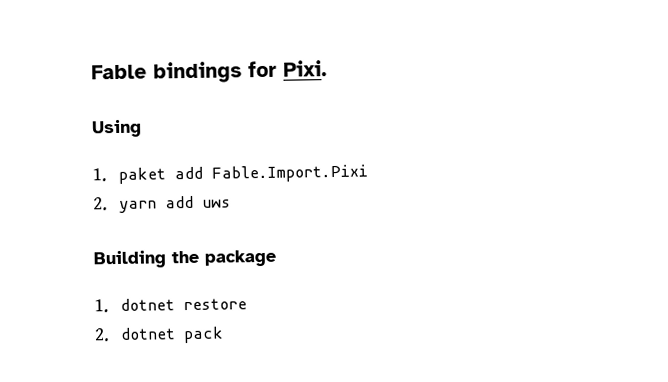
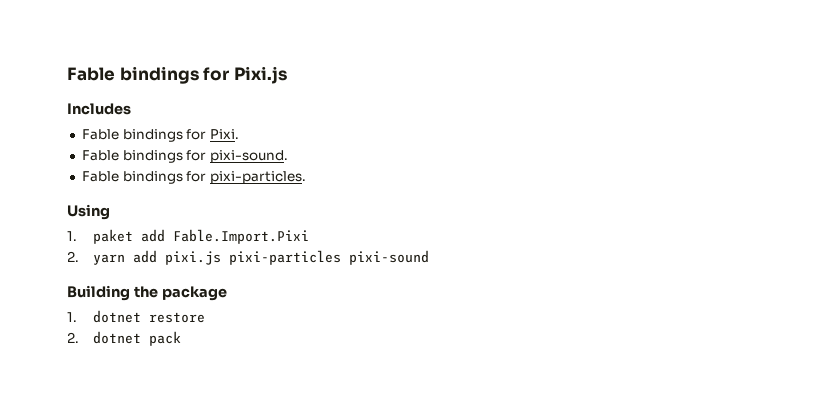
[91,60,327,84] Fable bindings for Pixi. -> [67,66,287,84] [67,103,131,115] [81,129,239,142] [81,150,288,163] [81,171,306,184] Fable bindings for Pixi.js // Includes // Fable bindings for Pixi. // Fable bindings for pixi-sound. // Fable bindings for pixi-particles.
[202,199,232,208] uws -> [165,250,430,265] pixi.js pixi-particles pixi-sound

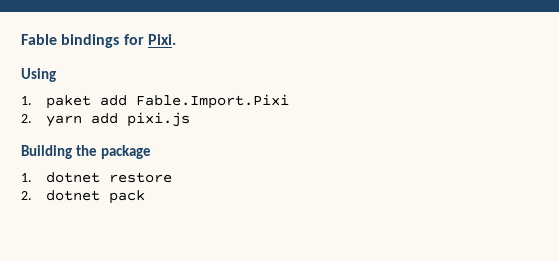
[67,66,287,84] [67,103,131,115] [81,129,239,142] [81,150,288,163] [81,171,306,184] Fable bindings for Pixi.js // Includes // Fable bindings for Pixi. // Fable bindings for pixi-sound. // Fable bindings for pixi-particles. -> [21,34,176,48] Fable bindings for Pixi.
[229,250,430,265] pixi-particles pixi-sound -> (191, 119) none

